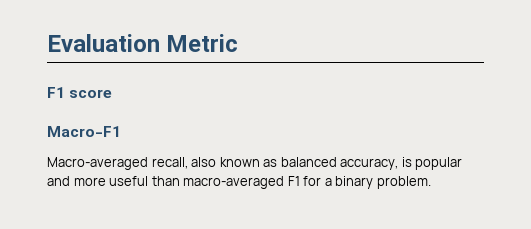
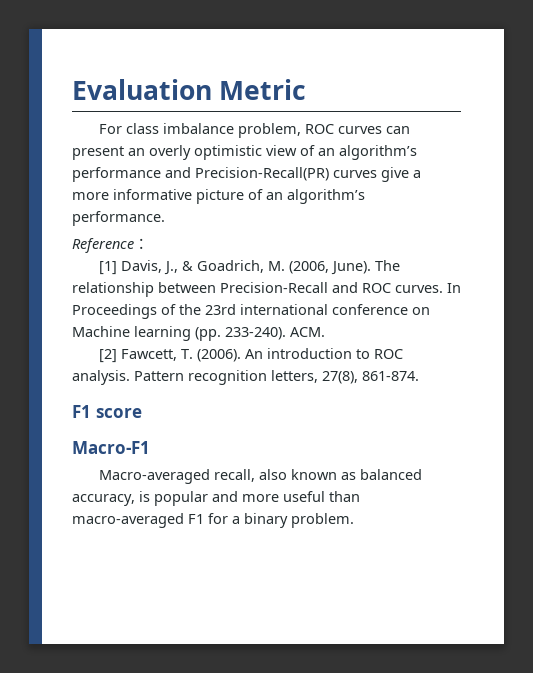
(239, 43) none -> [99,123,411,138] [72,145,417,160] [72,167,421,182] [72,189,365,204] [72,211,165,226] [72,238,149,253] [99,260,401,275] [72,282,461,297] [72,304,430,319] [72,326,325,341] [99,348,404,363] [72,370,419,385] // For class imbalance problem, ROC curves can present an overly optimistic view of an algorithm’s performance and Precision-Recall(PR) curves give a more informative picture of an algorithm’s performance. // Reference： // [1] Davis, J., & Goadrich, M. (2006, June). The relationship between Precision-Recall and ROC curves. In Proceedings of the 23rd international conference on Machine learning (pp. 233-240). ACM. // [2] Fawcett, T. (2006). An introduction to ROC analysis. Pattern recognition letters, 27(8), 861-874.

